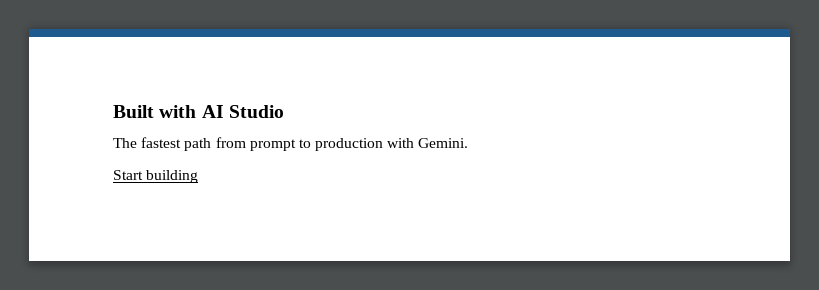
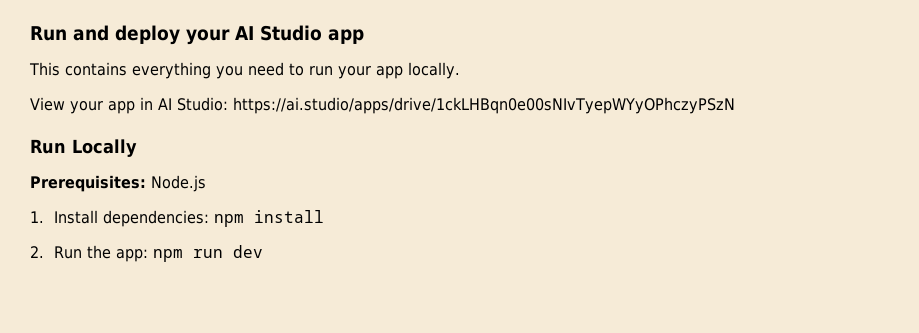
[113,105,284,118] [113,137,469,151] [113,170,199,183] Built with AI Studio // The fastest path from prompt to production with Gemini. // Start building -> [30,25,364,45] [29,62,460,79] [30,97,735,114] [30,139,137,157] [30,175,206,192] [30,210,324,227] [30,245,263,262] Run and deploy your AI Studio app // This contains everything you need to run your app locally. // View your app in AI Studio: https://ai.studio/apps/drive/1ckLHBqn0e00sNIvTyepWYyOPhczyPSzN // Run Locally // Prerequisites: Node.js // 1. Install dependencies: npm install // 2. Run the app: npm run dev

